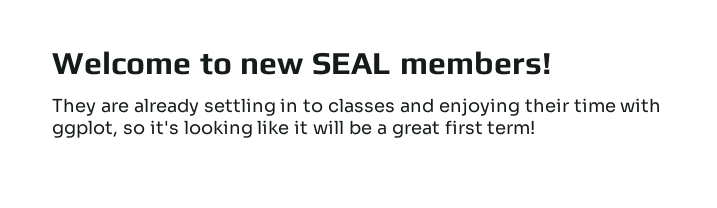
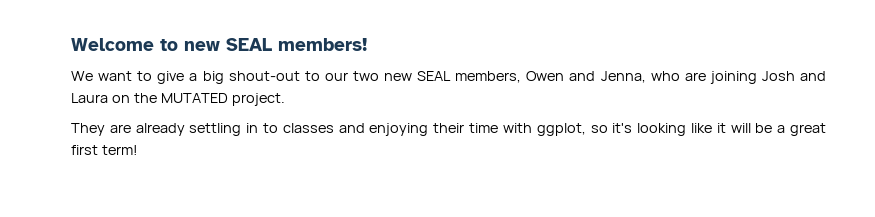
(551, 63) none -> [71,71,827,84] [71,93,285,106] // We want to give a big shout-out to our two new SEAL members, Owen and Jenna, who are joining Josh and Laura on the MUTATED project.

